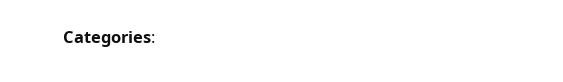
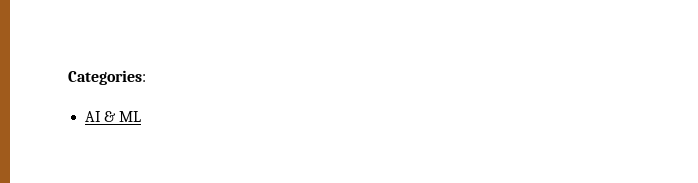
(155, 39) none -> [85,111,142,122] // AI & ML

